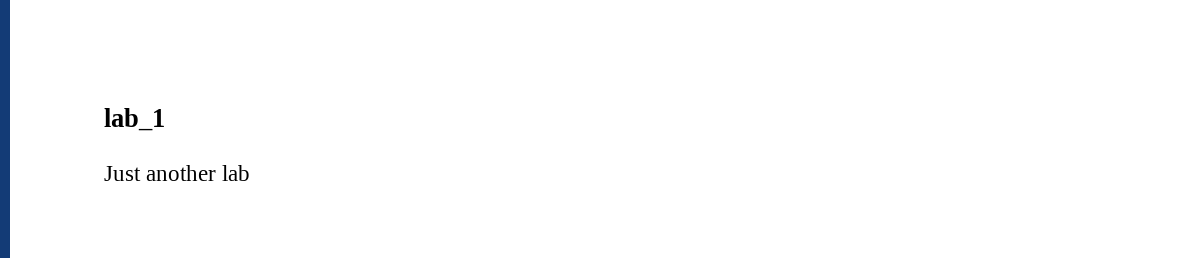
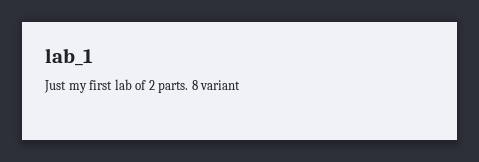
[146,165,251,181] another lab -> [68,79,241,93] my first lab of 2 parts. 8 variant

